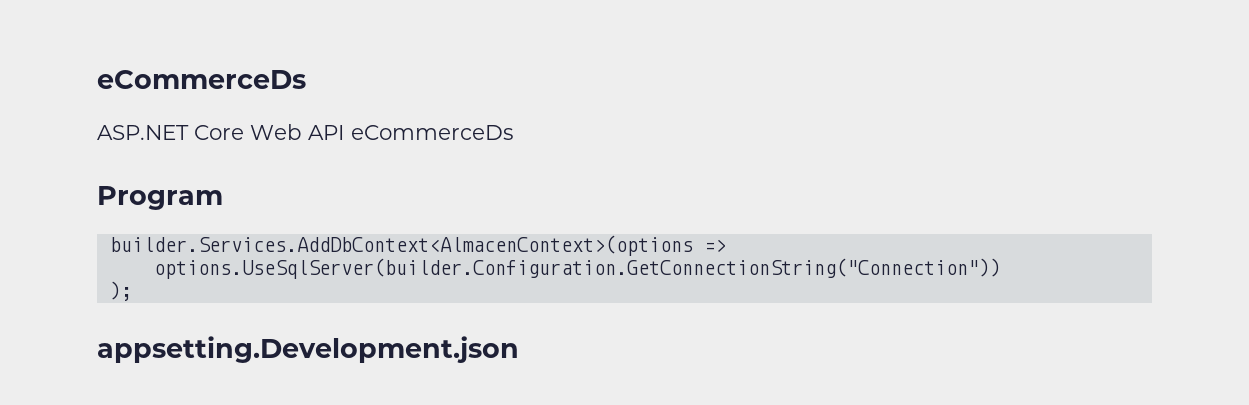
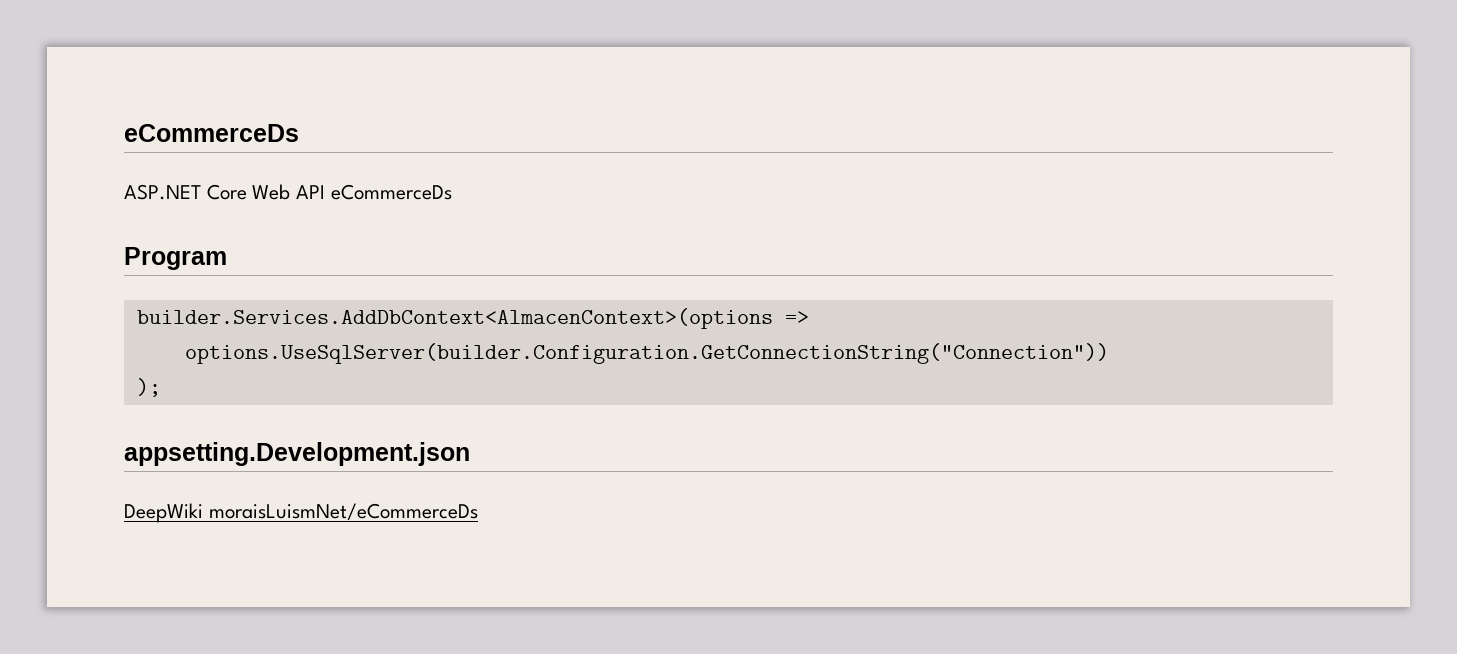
(519, 349) none -> [124,503,478,523] // DeepWiki moraisLuismNet/eCommerceDs

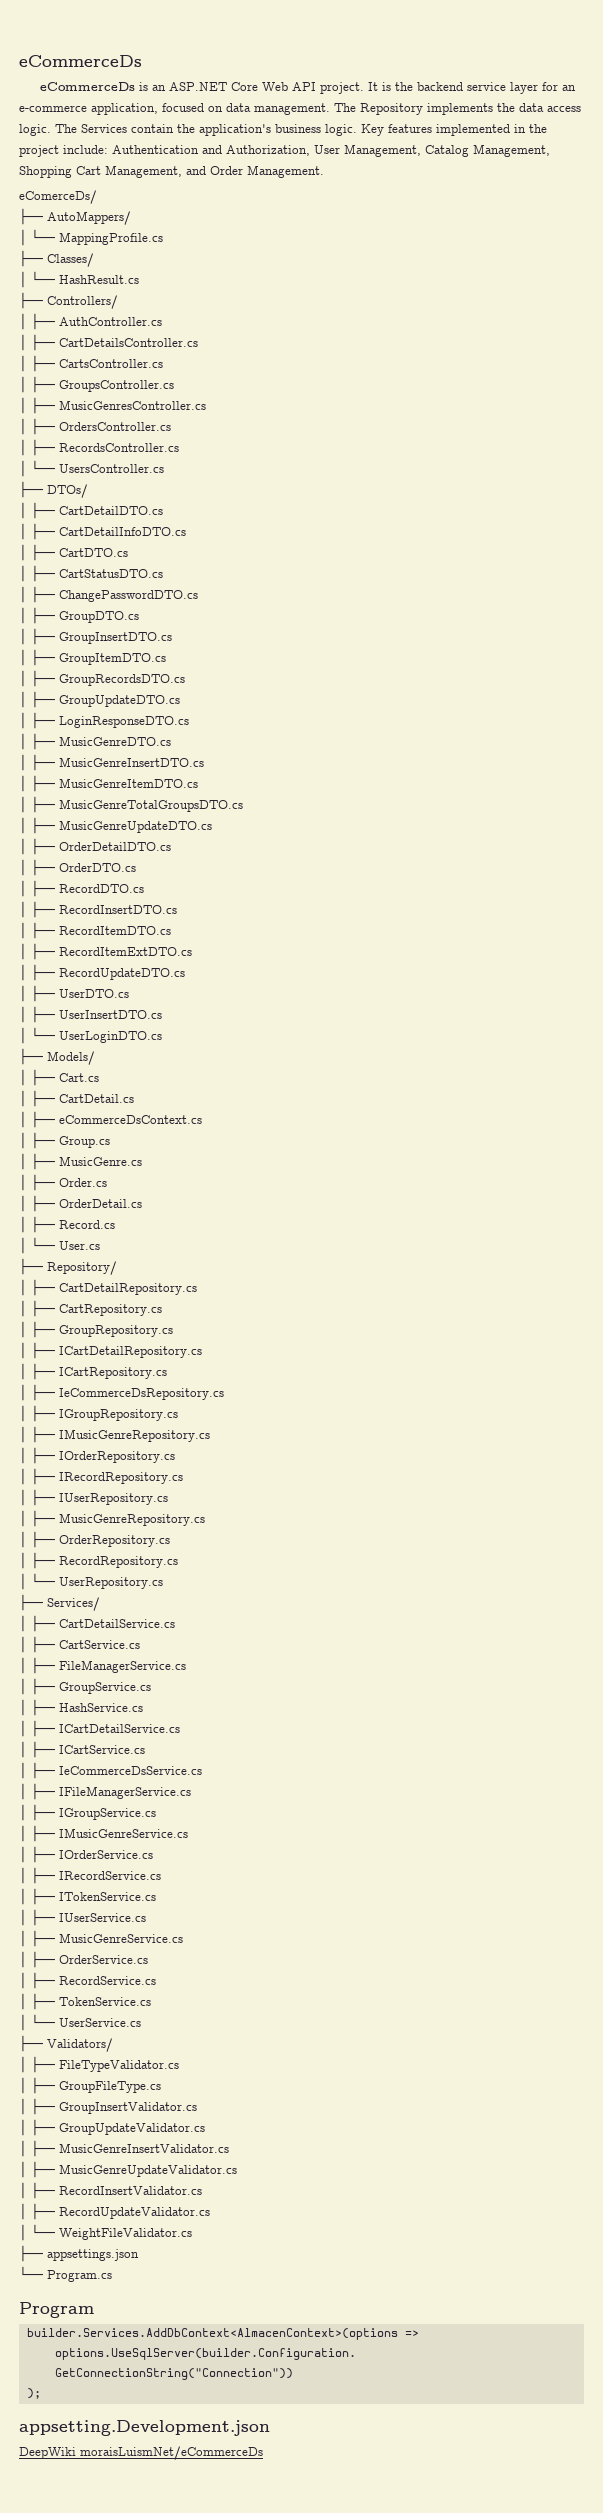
[124,124,299,142] eCommerceDs // -> [19,55,142,67] [40,82,167,91] eCommerceDs // eCommerceDs is an
[330,184,452,200] eCommerceDs -> [320,82,577,94] [19,103,581,115] [19,124,547,136] [19,144,550,157] [19,165,324,178] [19,190,97,204] [19,208,131,225] [19,229,163,246] [19,250,94,267] [19,271,139,288] [19,292,118,309] [19,313,162,330] [19,334,198,351] [19,355,163,372] [19,376,174,393] [19,397,206,414] [19,418,171,435] [19,439,179,456] [19,460,164,477] [19,481,88,498] [19,502,163,519] [19,523,186,540] [19,544,128,561] [19,565,163,582] [19,586,198,603] [19,607,139,624] [19,628,172,645] [19,649,166,666] [19,670,185,687] [19,691,180,708] [19,712,189,729] [19,733,171,750] [19,754,204,771] [19,775,198,792] [19,796,243,813] [19,817,212,834] [19,838,171,855] [19,859,136,876] [19,880,144,897] [19,901,177,918] [19,922,171,939] [19,943,192,960] [19,964,185,981] [19,985,129,1002] [19,1006,162,1023] [19,1027,162,1044] [19,1048,95,1065] [19,1069,99,1086] [19,1090,134,1107] [19,1111,202,1128] [19,1132,110,1149] [19,1153,142,1170] [19,1174,107,1191] [19,1195,142,1212] [19,1216,115,1233] [19,1237,100,1254] [19,1258,117,1275] [19,1279,197,1296] [19,1300,162,1317] [19,1321,173,1338] [19,1342,202,1359] [19,1363,167,1380] [19,1384,224,1401] [19,1405,178,1422] [19,1426,210,1443] [19,1447,175,1464] [19,1468,183,1485] [19,1489,168,1506] [19,1510,205,1527] [19,1531,170,1548] [19,1552,178,1569] [19,1573,163,1590] [19,1594,100,1611] [19,1615,175,1632] [19,1636,140,1653] [19,1657,186,1674] [19,1678,151,1695] [19,1699,143,1716] [19,1720,180,1737] [19,1741,145,1758] [19,1762,202,1779] [19,1783,191,1800] [19,1804,156,1821] [19,1825,188,1842] [19,1846,153,1863] [19,1867,161,1884] [19,1888,156,1905] [19,1909,146,1926] [19,1930,183,1947] [19,1951,148,1968] [19,1972,156,1989] [19,1993,151,2010] [19,2014,141,2031] [19,2035,113,2052] [19,2056,179,2073] [19,2077,161,2094] [19,2098,197,2115] [19,2119,205,2136] [19,2140,229,2157] [19,2161,237,2178] [19,2182,202,2199] [19,2203,210,2220] [19,2224,192,2241] [19,2245,139,2262] [19,2266,112,2282] project. It is the backend service layer for an e-commerce application, focused on data management. The Repository implements the data access logic. The Services contain the application's business logic. Key features implemented in the project include: Authentication and Authorization, User Management, Catalog Management, Shopping Cart Management, and Order Management. // eComerceDs/ // ├── AutoMappers/ // │ └── MappingProfile.cs // ├── Classes/ // │ └── HashResult.cs // ├── Controllers/ // │ ├── AuthController.cs // │ ├── CartDetailsController.cs // │ ├── CartsController.cs // │ ├── GroupsController.cs // │ ├── MusicGenresController.cs // │ ├── OrdersController.cs // │ ├── RecordsController.cs // │ └── UsersController.cs // ├── DTOs/ // │ ├── CartDetailDTO.cs // │ ├── CartDetailInfoDTO.cs // │ ├── CartDTO.cs // │ ├── CartStatusDTO.cs // │ ├── ChangePasswordDTO.cs // │ ├── GroupDTO.cs // │ ├── GroupInsertDTO.cs // │ ├── GroupItemDTO.cs // │ ├── GroupRecordsDTO.cs // │ ├── GroupUpdateDTO.cs // │ ├── LoginResponseDTO.cs // │ ├── MusicGenreDTO.cs // │ ├── MusicGenreInsertDTO.cs // │ ├── MusicGenreItemDTO.cs // │ ├── MusicGenreTotalGroupsDTO.cs // │ ├── MusicGenreUpdateDTO.cs // │ ├── OrderDetailDTO.cs // │ ├── OrderDTO.cs // │ ├── RecordDTO.cs // │ ├── RecordInsertDTO.cs // │ ├── RecordItemDTO.cs // │ ├── RecordItemExtDTO.cs // │ ├── RecordUpdateDTO.cs // │ ├── UserDTO.cs // │ ├── UserInsertDTO.cs // │ └── UserLoginDTO.cs // ├── Models/ // │ ├── Cart.cs // │ ├── CartDetail.cs // │ ├── eCommerceDsContext.cs // │ ├── Group.cs // │ ├── MusicGenre.cs // │ ├── Order.cs // │ ├── OrderDetail.cs // │ ├── Record.cs // │ └── User.cs // ├── Repository/ // │ ├── CartDetailRepository.cs // │ ├── CartRepository.cs // │ ├── GroupRepository.cs // │ ├── ICartDetailRepository.cs // │ ├── ICartRepository.cs // │ ├── IeCommerceDsRepository.cs // │ ├── IGroupRepository.cs // │ ├── IMusicGenreRepository.cs // │ ├── IOrderRepository.cs // │ ├── IRecordRepository.cs // │ ├── IUserRepository.cs // │ ├── MusicGenreRepository.cs // │ ├── OrderRepository.cs // │ ├── RecordRepository.cs // │ └── UserRepository.cs // ├── Services/ // │ ├── CartDetailService.cs // │ ├── CartService.cs // │ ├── FileManagerService.cs // │ ├── GroupService.cs // │ ├── HashService.cs // │ ├── ICartDetailService.cs // │ ├── ICartService.cs // │ ├── IeCommerceDsService.cs // │ ├── IFileManagerService.cs // │ ├── IGroupService.cs // │ ├── IMusicGenreService.cs // │ ├── IOrderService.cs // │ ├── IRecordService.cs // │ ├── ITokenService.cs // │ ├── IUserService.cs // │ ├── MusicGenreService.cs // │ ├── OrderService.cs // │ ├── RecordService.cs // │ ├── TokenService.cs // │ └── UserService.cs // ├── Validators/ // │ ├── FileTypeValidator.cs // │ ├── GroupFileType.cs // │ ├── GroupInsertValidator.cs // │ ├── GroupUpdateValidator.cs // │ ├── MusicGenreInsertValidator.cs // │ ├── MusicGenreUpdateValidator.cs // │ ├── RecordInsertValidator.cs // │ ├── RecordUpdateValidator.cs // │ └── WeightFileValidator.cs // ├── appsettings.json // └── Program.cs

